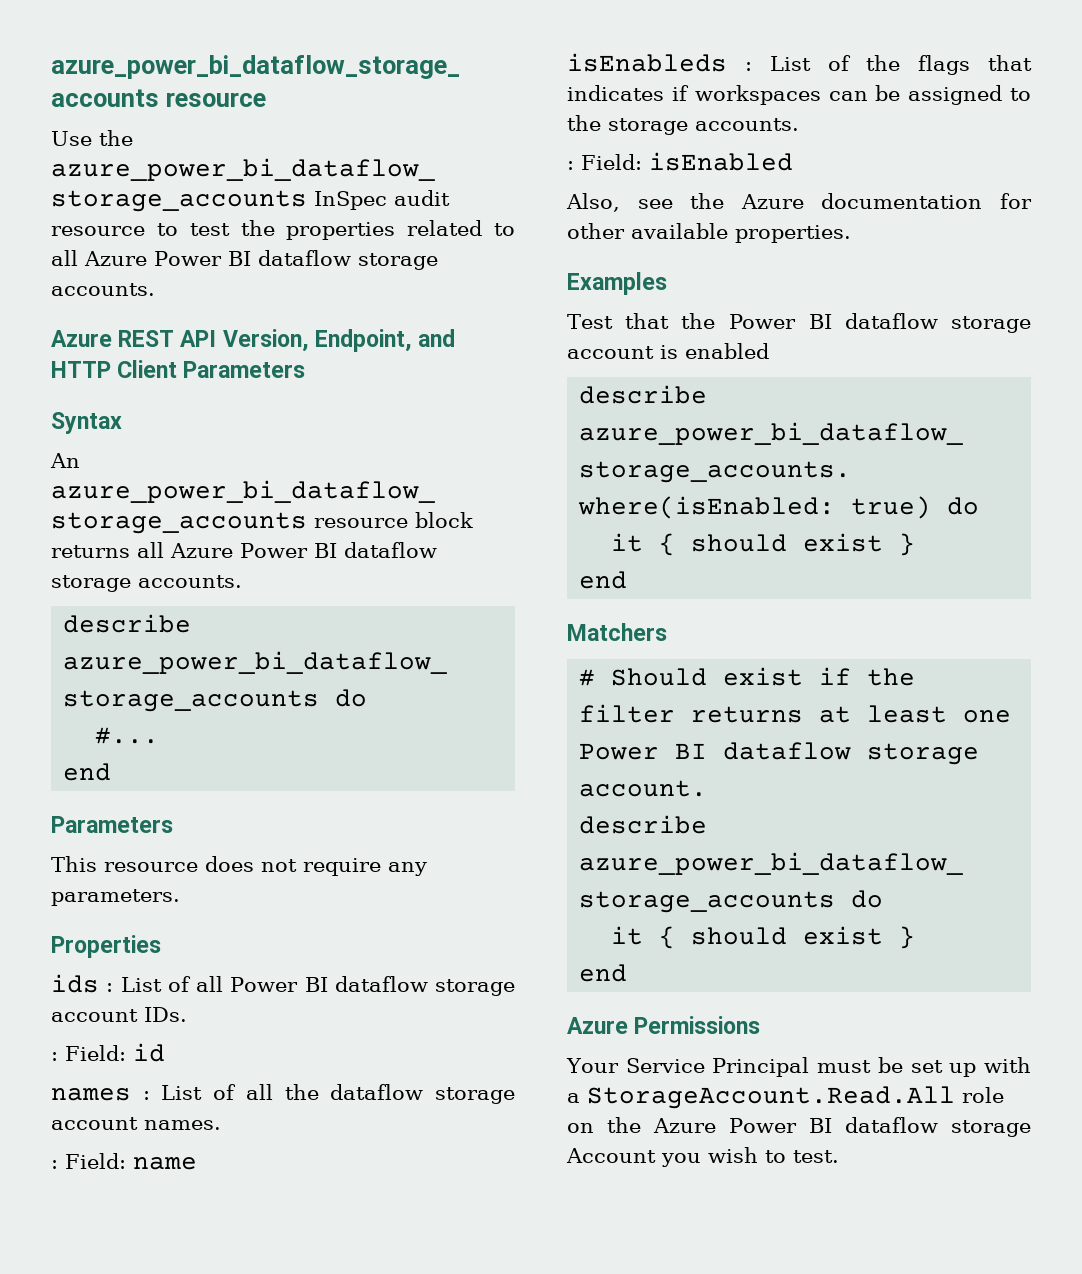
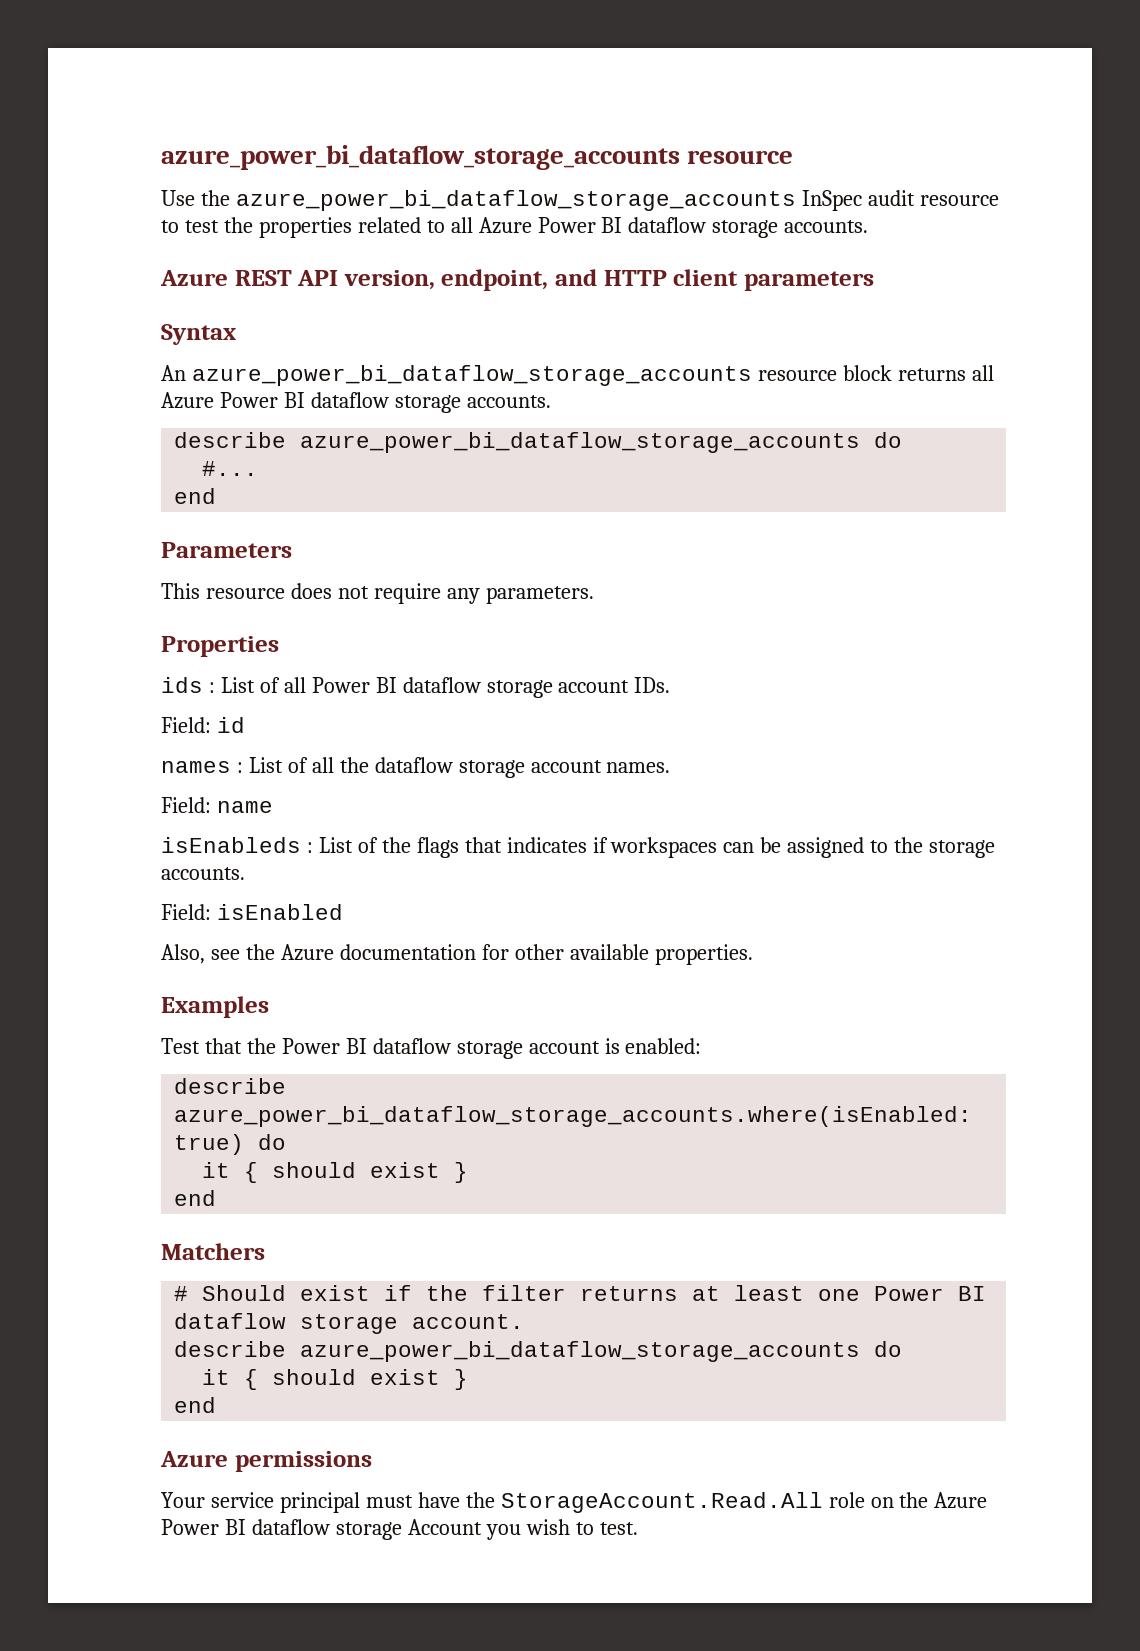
[222,329,456,352] [51,360,306,378] Version, Endpoint, and HTTP Client Parameters -> [343,269,874,291] version, endpoint, and HTTP client parameters
[51,1052,58,1061] : -> (671, 685) none
[51,1160,58,1169] : -> (671, 767) none
[567,161,574,170] : -> (245, 873) none
[685,343,769,359] enabled -> [625,1038,702,1054] enabled:
[634,1016,761,1034] Permissions -> [234,1451,372,1472] permissions
[625,1057,1031,1077] [567,1093,580,1103] Service Principal must be set up with a -> [210,1492,495,1513] service principal must have the

